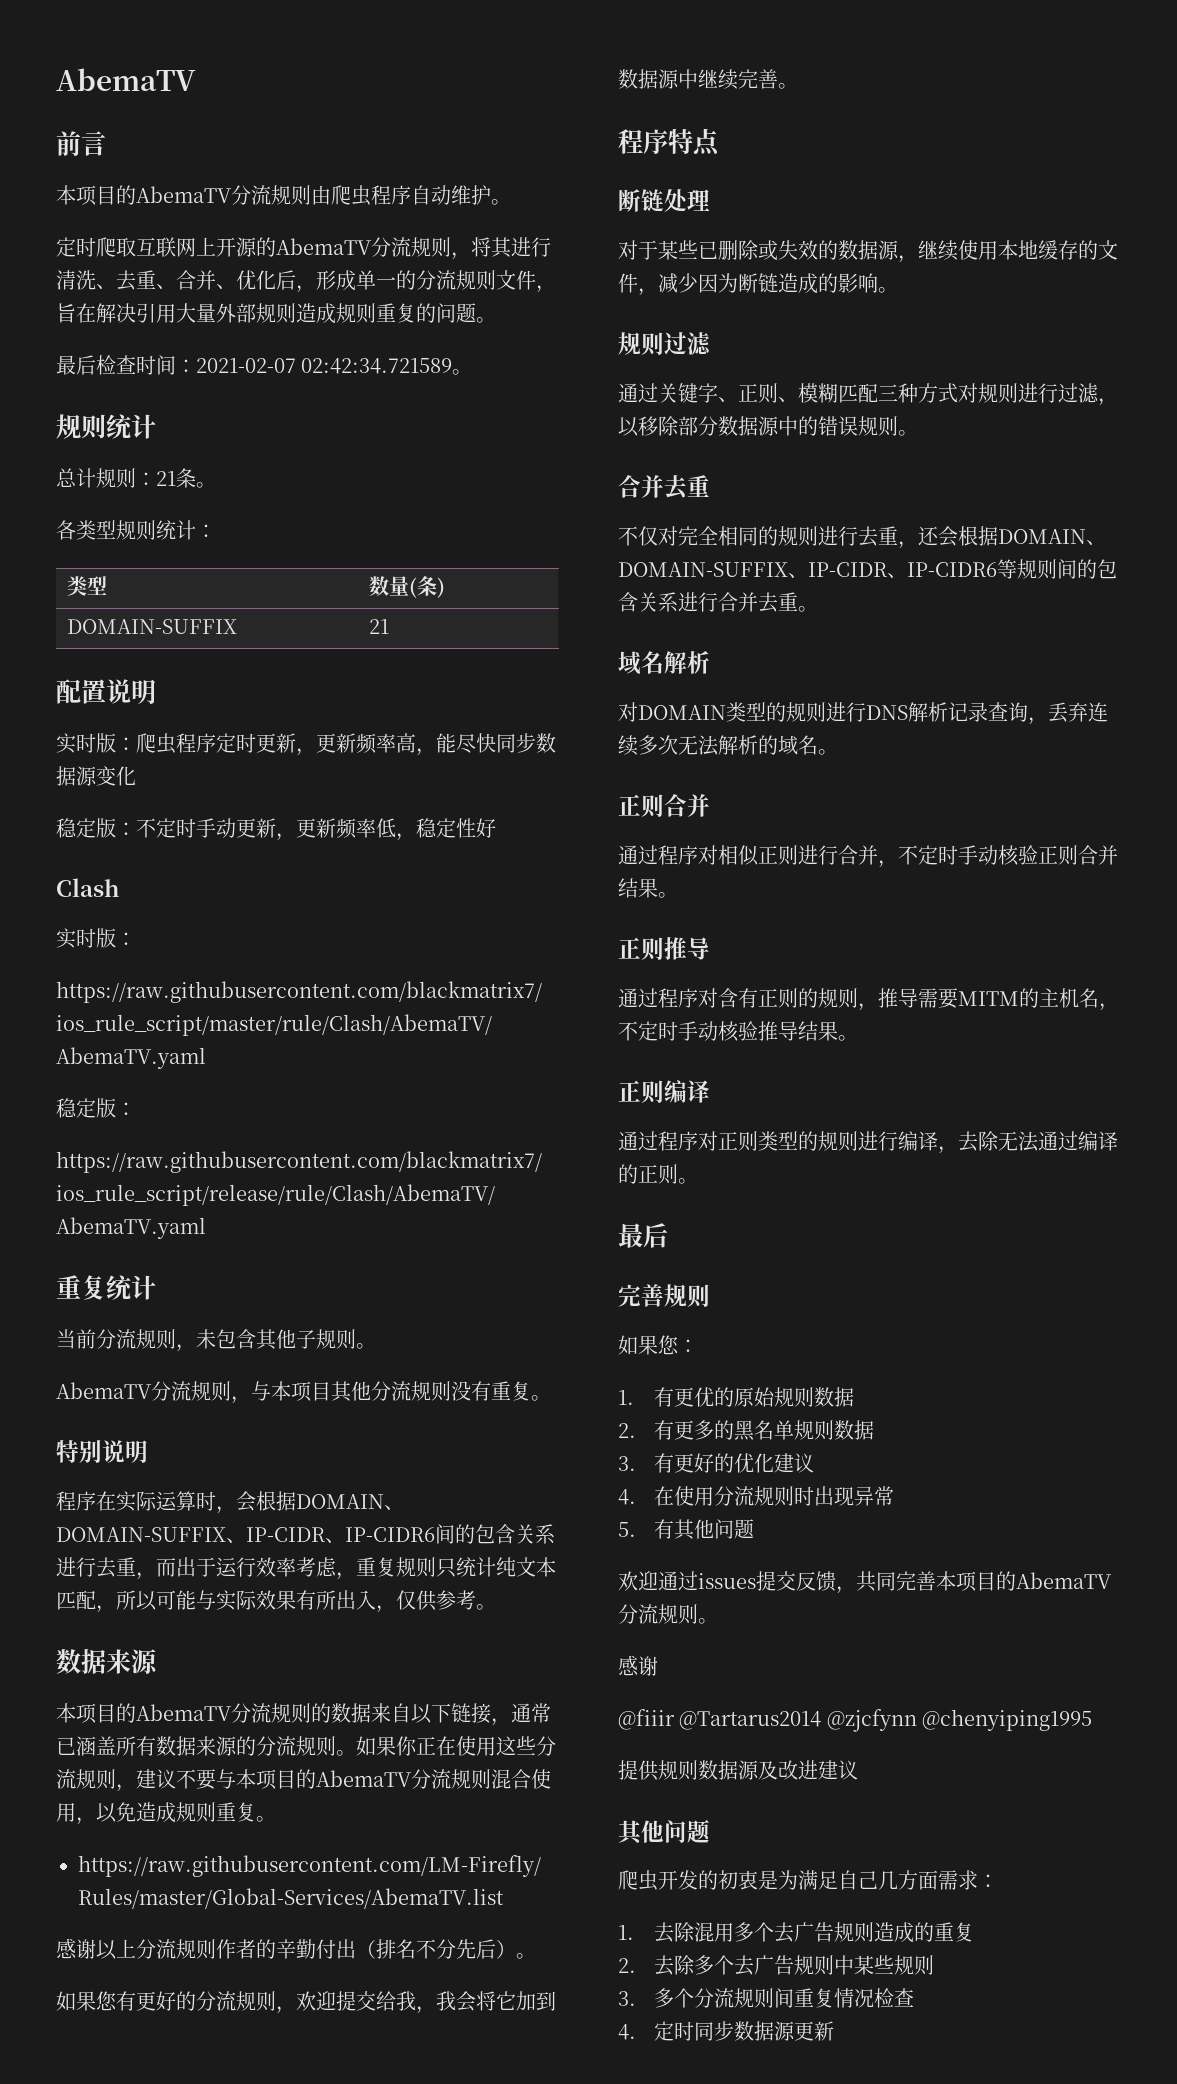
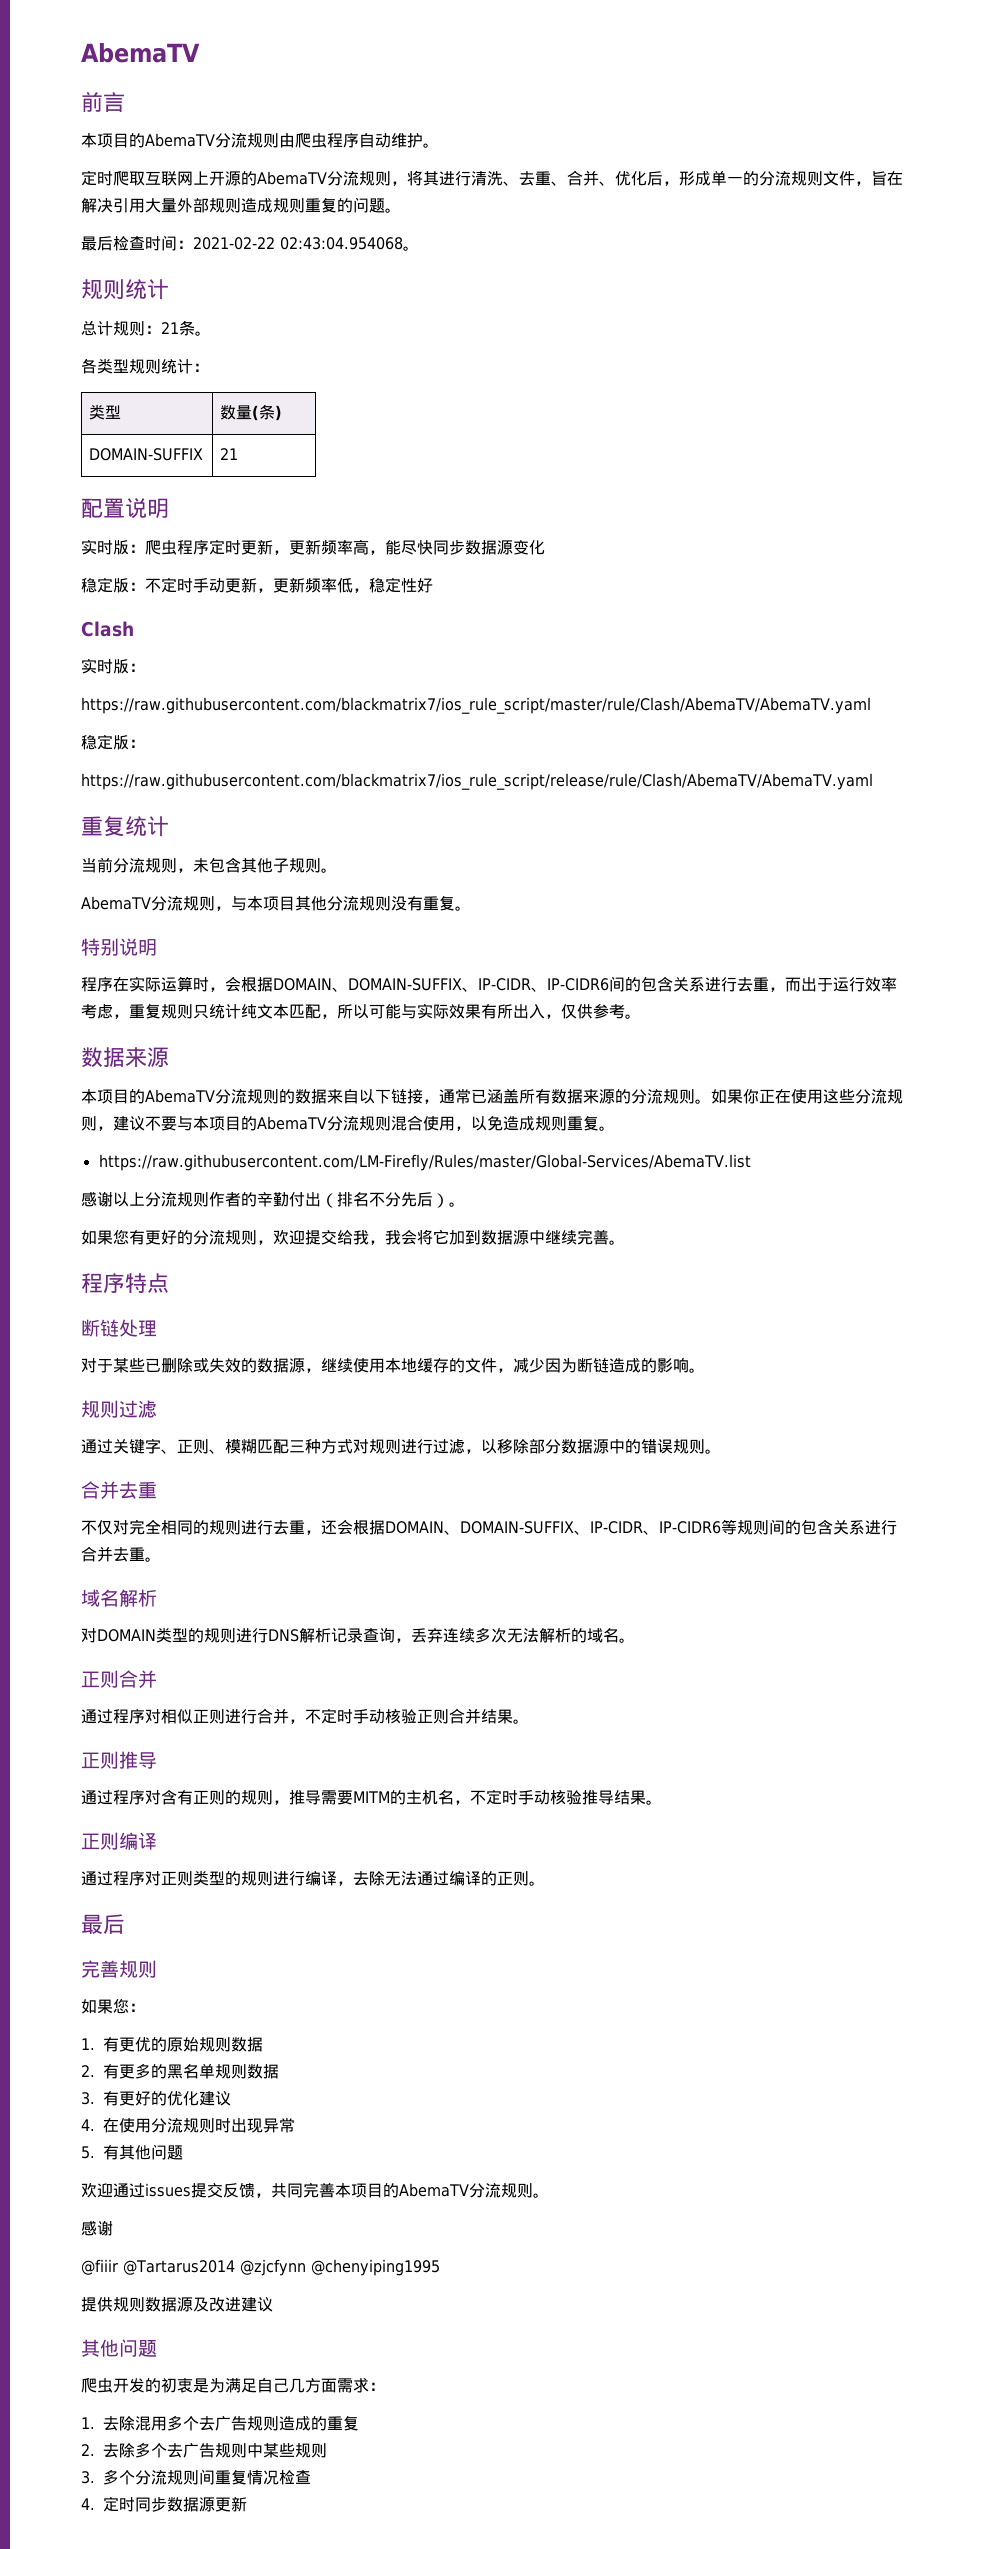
[196,358,453,374] 2021-02-07 02:42:34.721589 -> [193,237,403,250] 2021-02-22 02:43:04.954068

